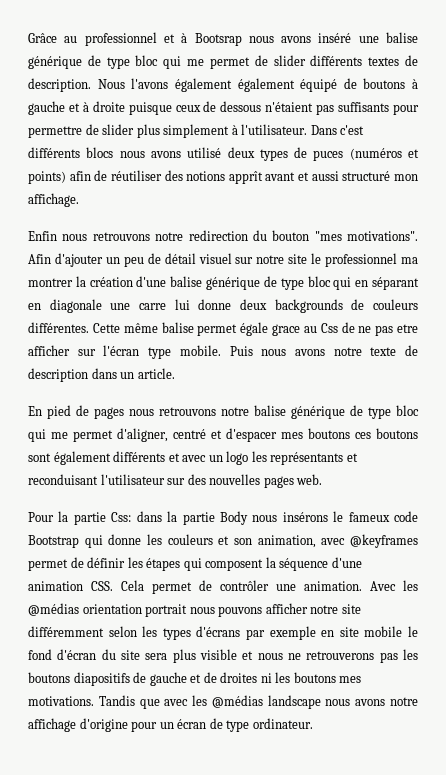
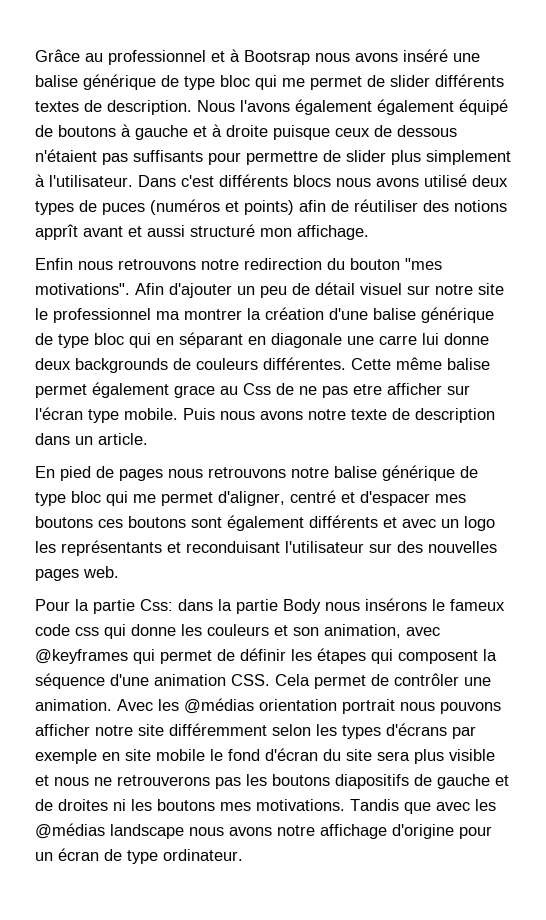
[240,322,269,336] égale -> [92,382,169,398] également
[28,535,79,548] Bootstrap -> [75,627,99,636] css
(418, 541) none -> [133,649,155,664] qui

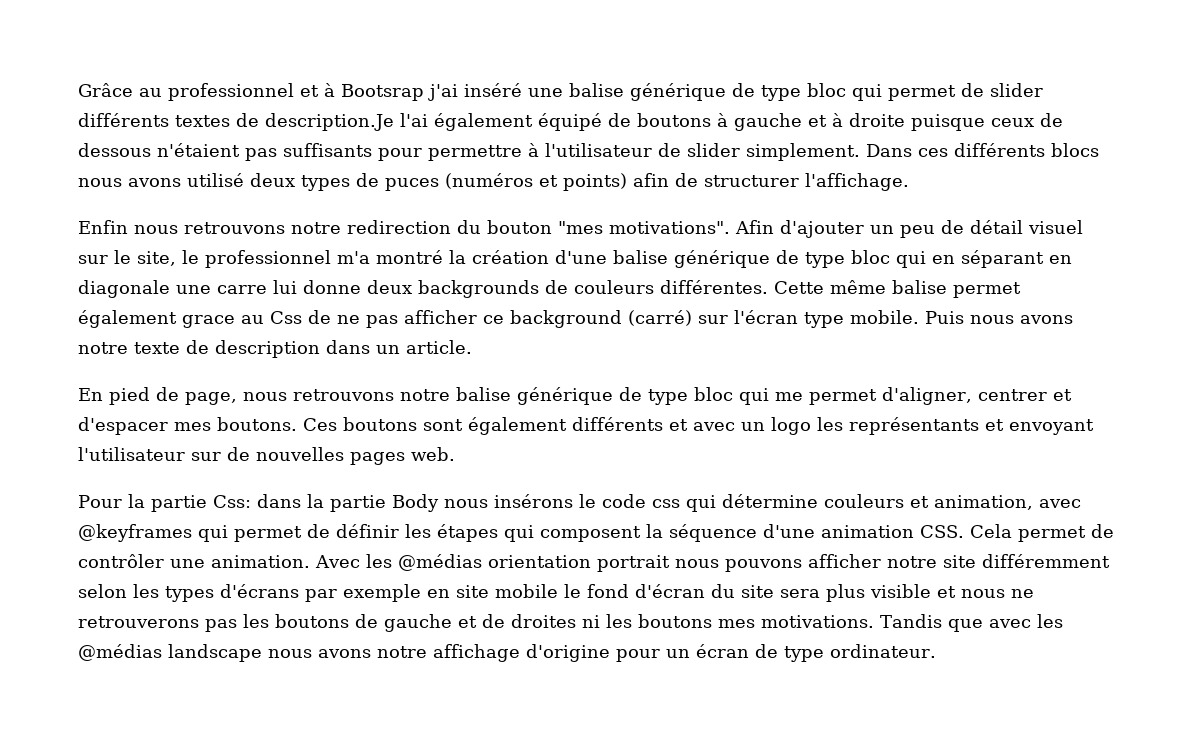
[315,53,398,62] nous avons -> [428,84,458,101] j'ai
[282,78,305,87] me -> (882, 92) none
[107,99,372,115] description. Nous l'avons également -> [265,113,428,131] description.Je l'ai
[323,150,511,165] [35,174,214,187] de slider plus simplement à l'utilisateur. Dans c'est -> [528,143,948,161] à l'utilisateur de slider simplement. Dans ces
[354,199,507,212] [35,224,369,240] réutiliser des notions apprît avant et aussi structuré mon affichage. -> [704,173,909,191] structurer l'affichage.
[435,283,504,295] [35,308,242,323] notre site le professionnel ma montrer -> [114,250,443,268] le site, le professionnel m'a montré
[353,383,442,395] etre afficher -> [404,310,692,328] afficher ce background (carré)
[119,469,163,481] pages -> [185,392,237,405] page,
[290,490,336,503] centré -> [977,389,1047,401] centrer
[35,516,123,528] boutons ces -> [217,417,337,431] boutons. Ces
[186,541,280,553] reconduisant -> [1009,419,1094,435] envoyant
[397,541,423,553] des -> [227,447,250,461] de
[450,599,505,611] fameux -> (596, 501) none
[131,624,202,636] donne les -> [721,494,818,508] détermine
[293,627,319,636] son -> (929, 502) none
[335,774,409,789] diapositifs -> (349, 621) none

